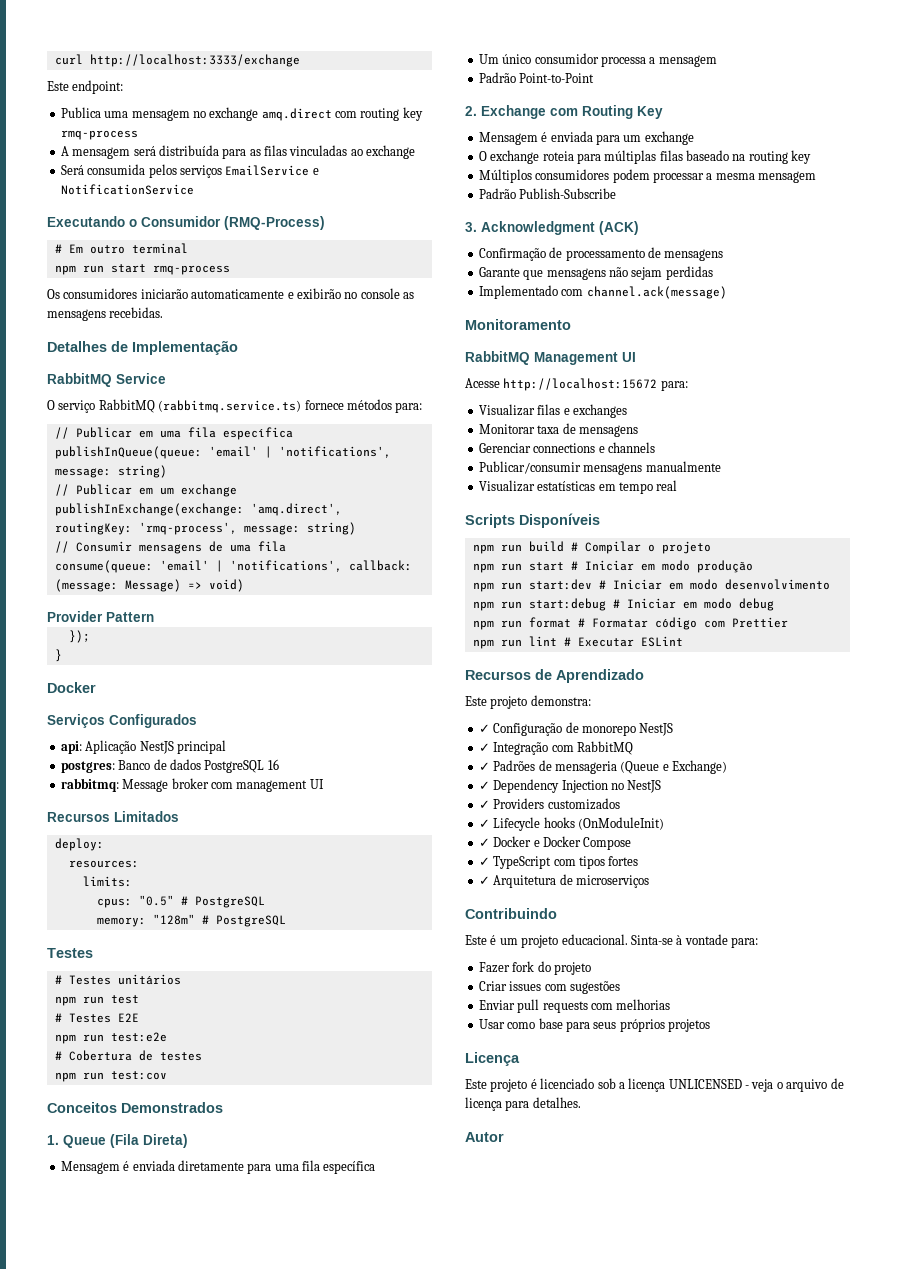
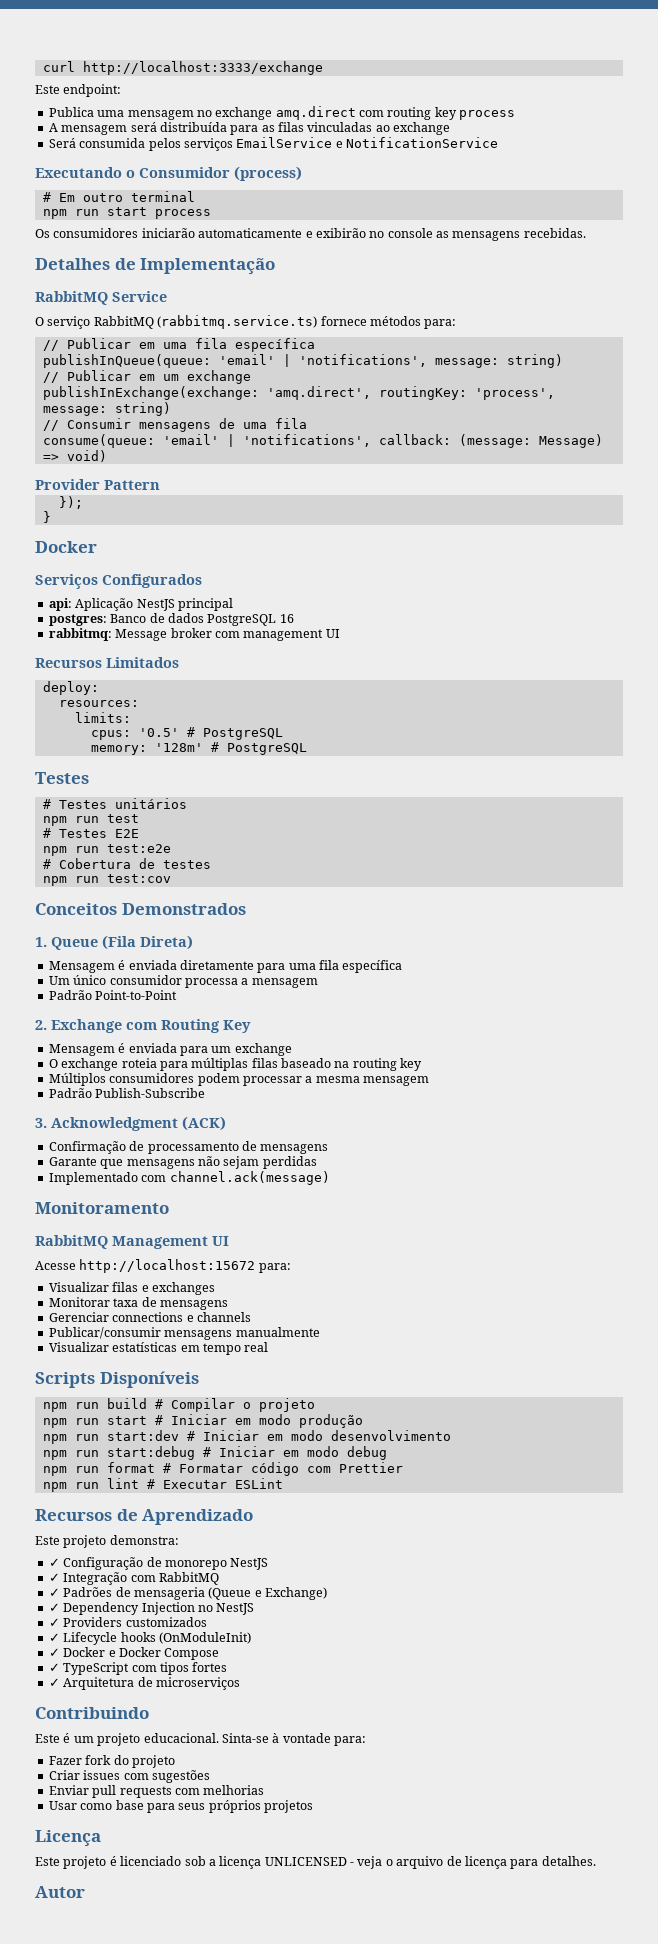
[60,130,138,140] rmq-process -> [459,110,516,120] process
[224,216,325,230] (RMQ-Process) -> [234,166,302,181] (process)
[152,265,230,275] rmq-process -> [154,209,211,219] process
[138,522,237,535] 'rmq-process', -> [474,388,555,400] 'process',
[138,895,174,906] "0.5" -> [138,728,179,737] '0.5'
[152,914,195,925] "128m" -> [154,743,203,752] '128m'

